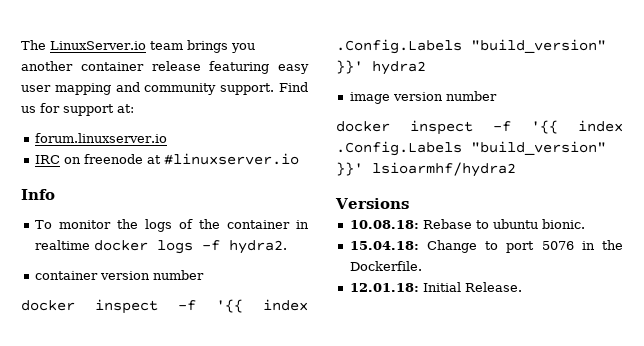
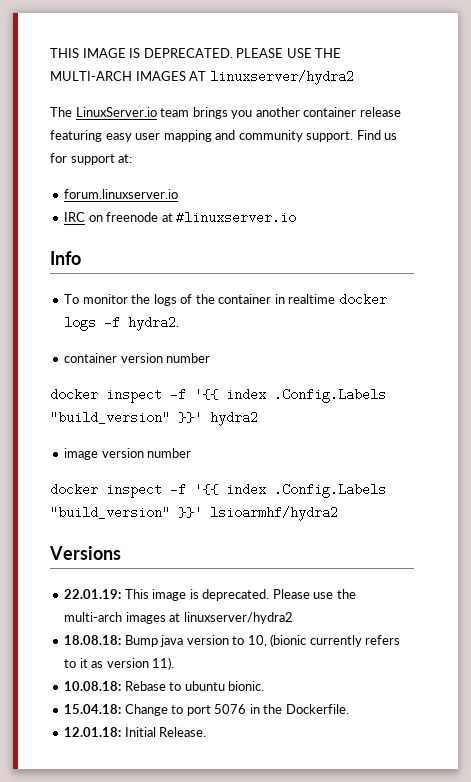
(21, 45) none -> [50,48,342,58] [50,70,354,85] THIS IMAGE IS DEPRECATED. PLEASE USE THE MULTI-ARCH IMAGES AT linuxserver/hydra2 //
(409, 203) none -> [64,589,356,601] [64,612,293,624] [64,634,401,647] [64,657,175,670] // 22.01.19: This image is deprecated. Please use the multi-arch images at linuxserver/hydra2 // 18.08.18: Bump java version to 10, (bionic currently refers to it as version 11).

